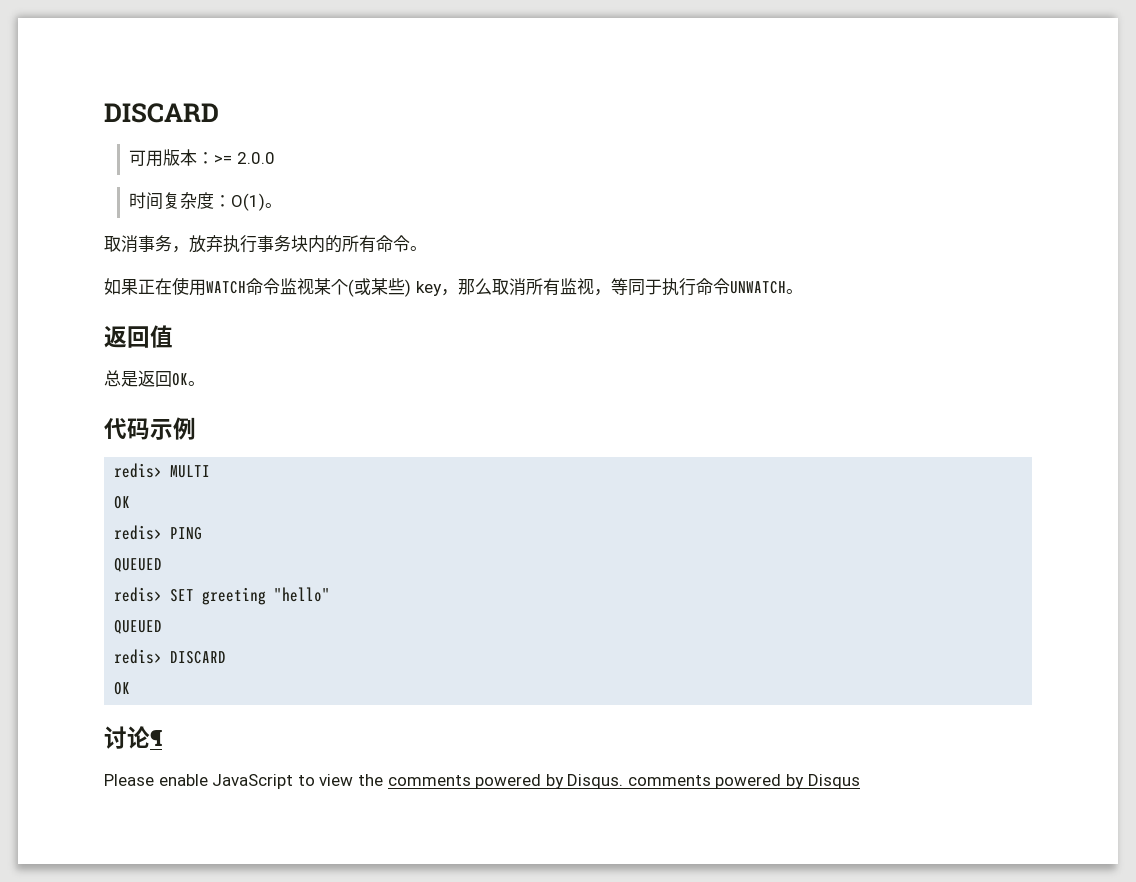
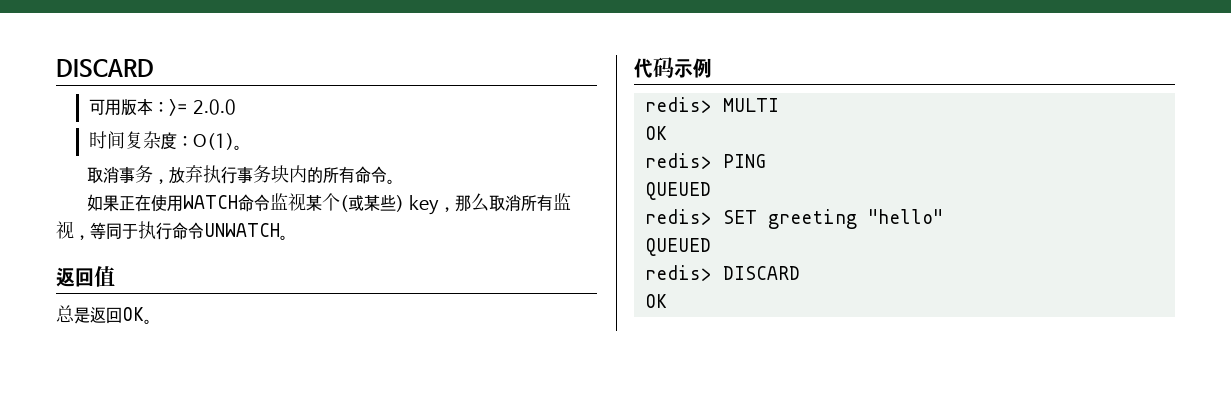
[104,726,162,749] [104,774,860,789] // 讨论¶ // Please enable JavaScript to view the comments powered by Disqus. comments powered by Disqus -> (667, 301) none

